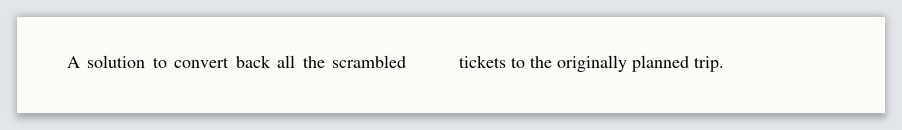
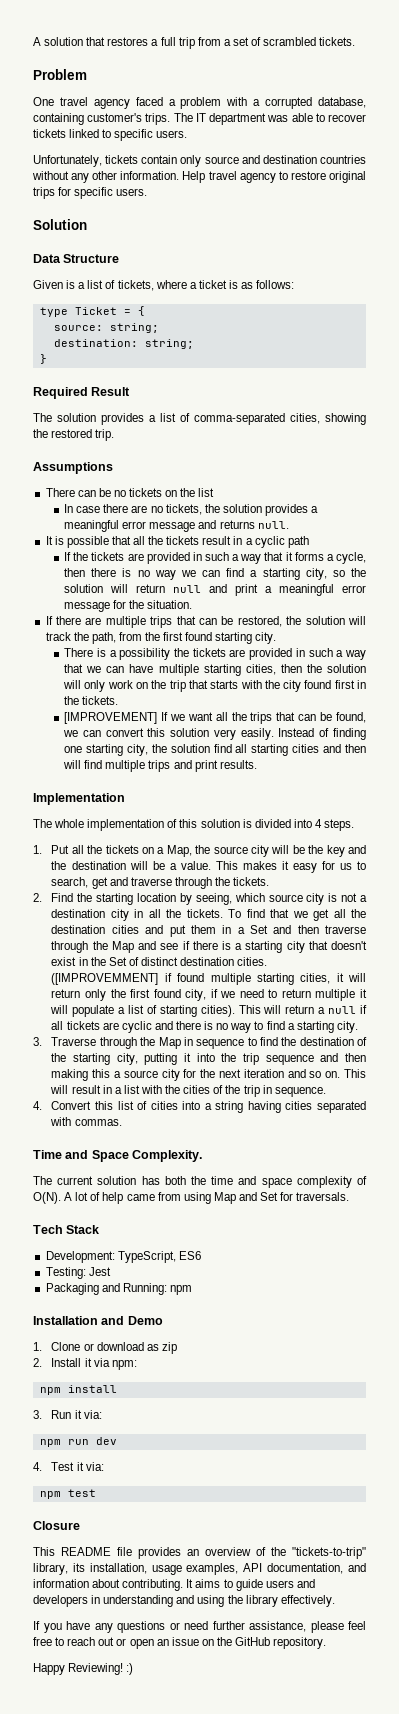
[152,55,724,72] to convert back all the scrambled tickets to the originally planned trip. -> [86,37,356,49] [33,69,87,80] [33,97,366,109] [33,113,367,125] [33,129,188,141] [33,155,366,167] [32,171,366,183] [33,187,148,199] [33,219,87,230] [33,254,120,263] [33,280,295,291] [39,306,145,317] [53,323,159,333] [53,339,194,349] [39,354,47,364] [33,387,131,399] [33,413,366,425] [33,429,115,441] [33,462,113,474] [45,488,215,497] [64,504,319,516] [64,520,289,532] [45,536,309,548] [64,552,367,564] [64,568,367,580] [64,584,366,596] [64,600,193,612] [45,616,366,628] [45,632,277,644] [64,648,367,660] [64,664,366,676] [63,680,366,692] [64,696,119,705] [64,712,366,724] [63,728,366,740] [64,744,366,756] [63,760,257,772] [33,793,125,805] [33,819,355,831] [33,845,366,857] [51,861,367,873] [51,877,270,889] [33,893,367,905] [51,909,366,921] [51,925,366,937] [51,941,367,953] [51,957,268,966] [51,973,367,985] [51,989,368,1001] [50,1005,367,1017] [51,1021,358,1033] [33,1037,367,1049] [51,1053,367,1065] [51,1069,367,1081] [50,1085,326,1097] [33,1101,367,1113] [50,1117,122,1126] [33,1150,203,1162] [33,1176,367,1188] [33,1192,350,1204] [33,1225,100,1234] [45,1251,201,1263] [45,1267,111,1279] [45,1283,192,1295] [33,1316,163,1325] [33,1342,177,1354] [33,1358,137,1370] [39,1385,117,1395] [33,1410,102,1419] [39,1437,117,1447] [33,1462,104,1471] [39,1489,96,1499] [33,1521,80,1530] [33,1547,366,1559] [33,1563,366,1575] [33,1579,315,1591] [33,1595,335,1607] [33,1621,366,1633] [33,1637,327,1649] [33,1663,134,1675] that restores a full trip from a set of scrambled tickets. // Problem // One travel agency faced a problem with a corrupted database, containing customer's trips. The IT department was able to recover tickets linked to specific users. // Unfortunately, tickets contain only source and destination countries without any other information. Help travel agency to restore original trips for specific users. // Solution // Data Structure // Given is a list of tickets, where a ticket is as follows: // type Ticket = { // source: string; // destination: string; // } // Required Result // The solution provides a list of comma-separated cities, showing the restored trip. // Assumptions // There can be no tickets on the list // In case there are no tickets, the solution provides a meaningful error message and returns null. // It is possible that all the tickets result in a cyclic path // If the tickets are provided in such a way that it forms a cycle, then there is no way we can find a starting city, so the solution will return null and print a meaningful error message for the situation. // If there are multiple trips that can be restored, the solution will track the path, from the first found starting city. // There is a possibility the tickets are provided in such a way that we can have multiple starting cities, then the solution will only work on the trip that starts with the city found first in the tickets. // [IMPROVEMENT] If we want all the trips that can be found, we can convert this solution very easily. Instead of finding one starting city, the solution find all starting cities and then will find multiple trips and print results. // Implementation // The whole implementation of this solution is divided into 4 steps. // 1. Put all the tickets on a Map, the source city will be the key and the destination will be a value. This makes it easy for us to search, get and traverse through the tickets. // 2. Find the starting location by seeing, which source city is not a destination city in all the tickets. To find that we get all the destination cities and put them in a Set and then traverse through the Map and see if there is a starting city that doesn't exist in the Set of distinct destination cities. ([IMPROVEMMENT] if found multiple starting cities, it will return only the first found city, if we need to return multiple it will populate a list of starting cities). This will return a null if all tickets are cyclic and there is no way to find a starting city. // 3. Traverse through the Map in sequence to find the destination of the starting city, putting it into the trip sequence and then making this a source city for the next iteration and so on. This will result in a list with the cities of the trip in sequence. // 4. Convert this list of cities into a string having cities separated with commas. // Time and Space Complexity. // The current solution has both the time and space complexity of O(N). A lot of help came from using Map and Set for traversals. // Tech Stack // Development: TypeScript, ES6 // Testing: Jest // Packaging and Running: npm // Installation and Demo // 1. Clone or download as zip // 2. Install it via npm: // npm install // 3. Run it via: // npm run dev // 4. Test it via: // npm test // Closure // This README file provides an overview of the "tickets-to-trip" library, its installation, usage examples, API documentation, and information about contributing. It aims to guide users and developers in understanding and using the library effectively. // If you have any questions or need further assistance, please feel free to reach out or open an issue on the GitHub repository. // Happy Reviewing! :)

